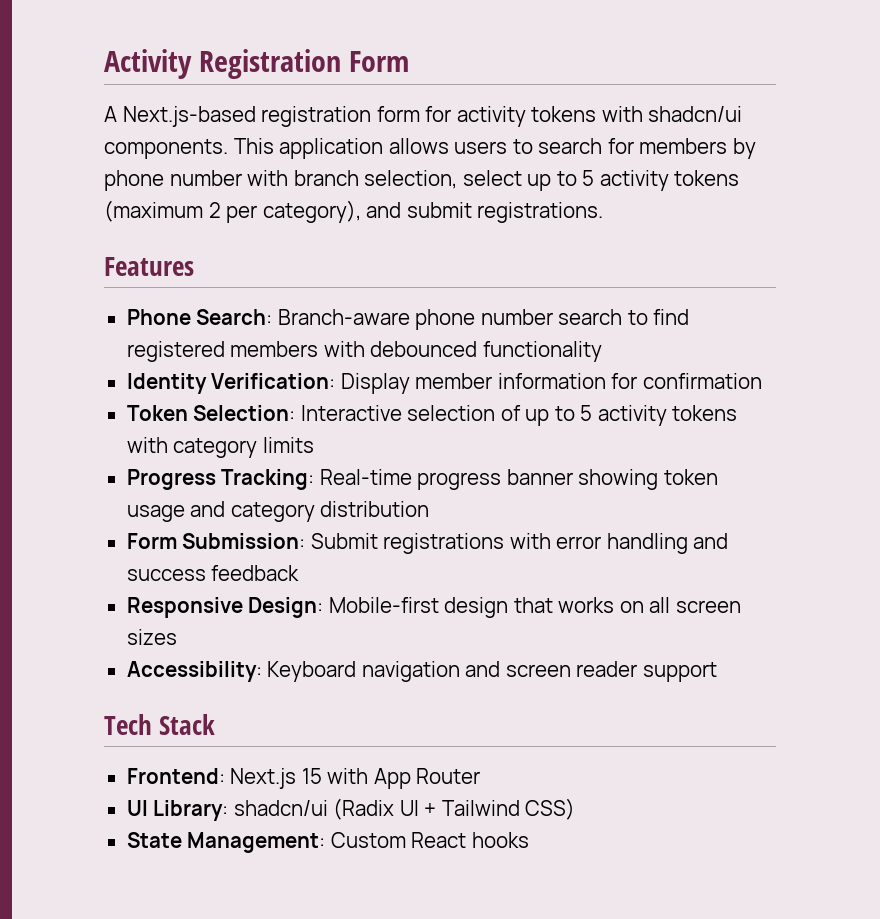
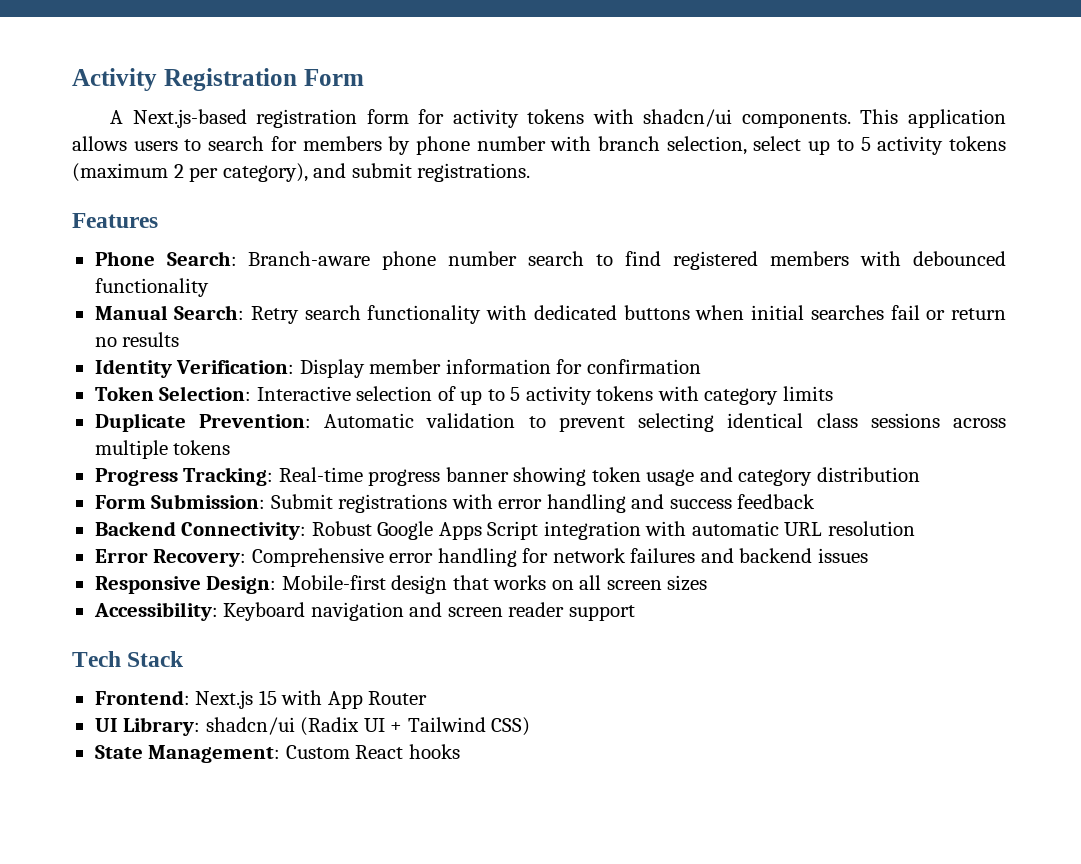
(602, 351) none -> [94,305,1006,324] [94,332,180,347] // Manual Search: Retry search functionality with dedicated buttons when initial searches fail or return no results
(314, 445) none -> [94,413,1007,432] [94,440,231,459] // Duplicate Prevention: Automatic validation to prevent selecting identical class sessions across multiple tokens
(300, 573) none -> [94,521,915,540] [94,548,868,567] // Backend Connectivity: Robust Google Apps Script integration with automatic URL resolution // Error Recovery: Comprehensive error handling for network failures and backend issues

